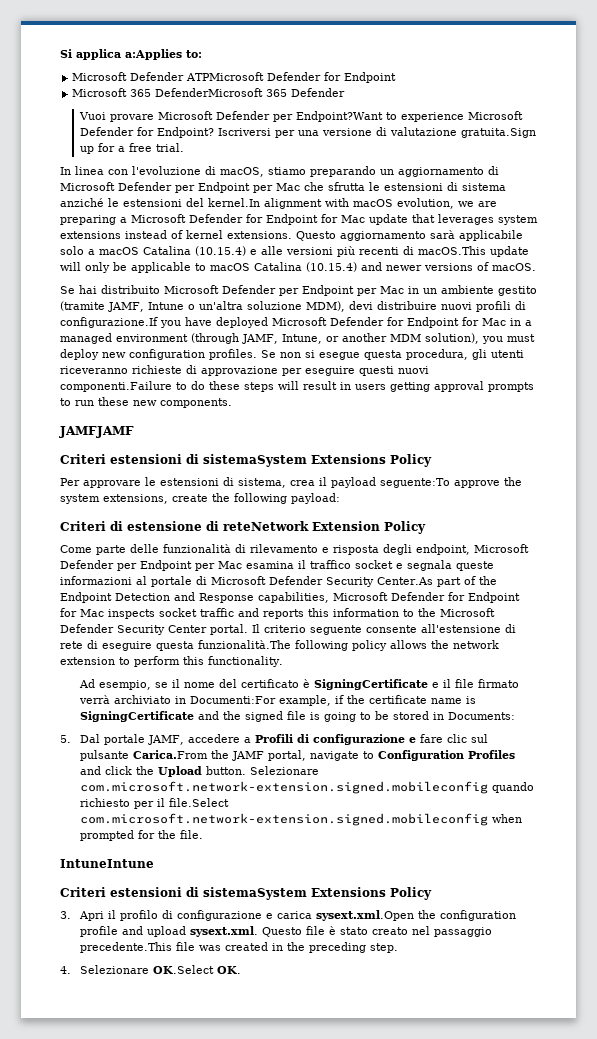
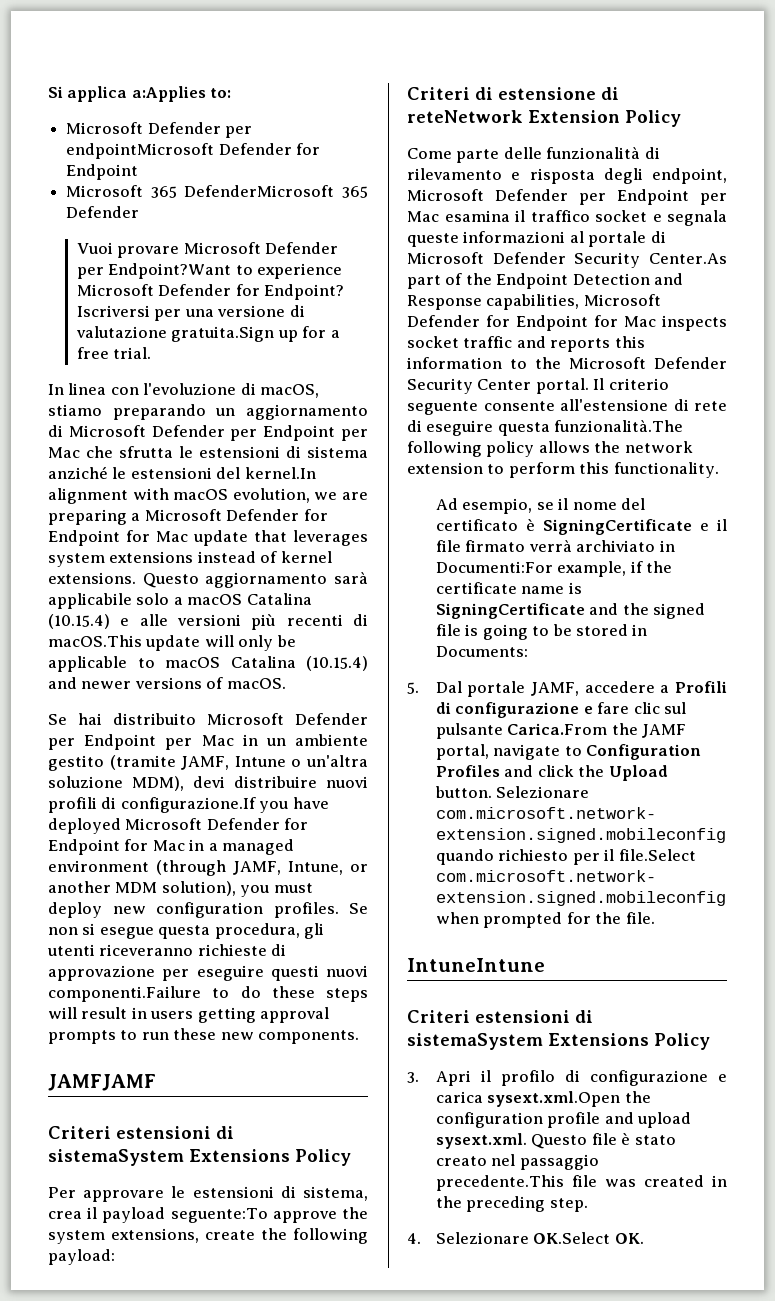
[186,72,265,81] ATPMicrosoft -> [225,126,253,138] [66,143,215,159] per endpointMicrosoft

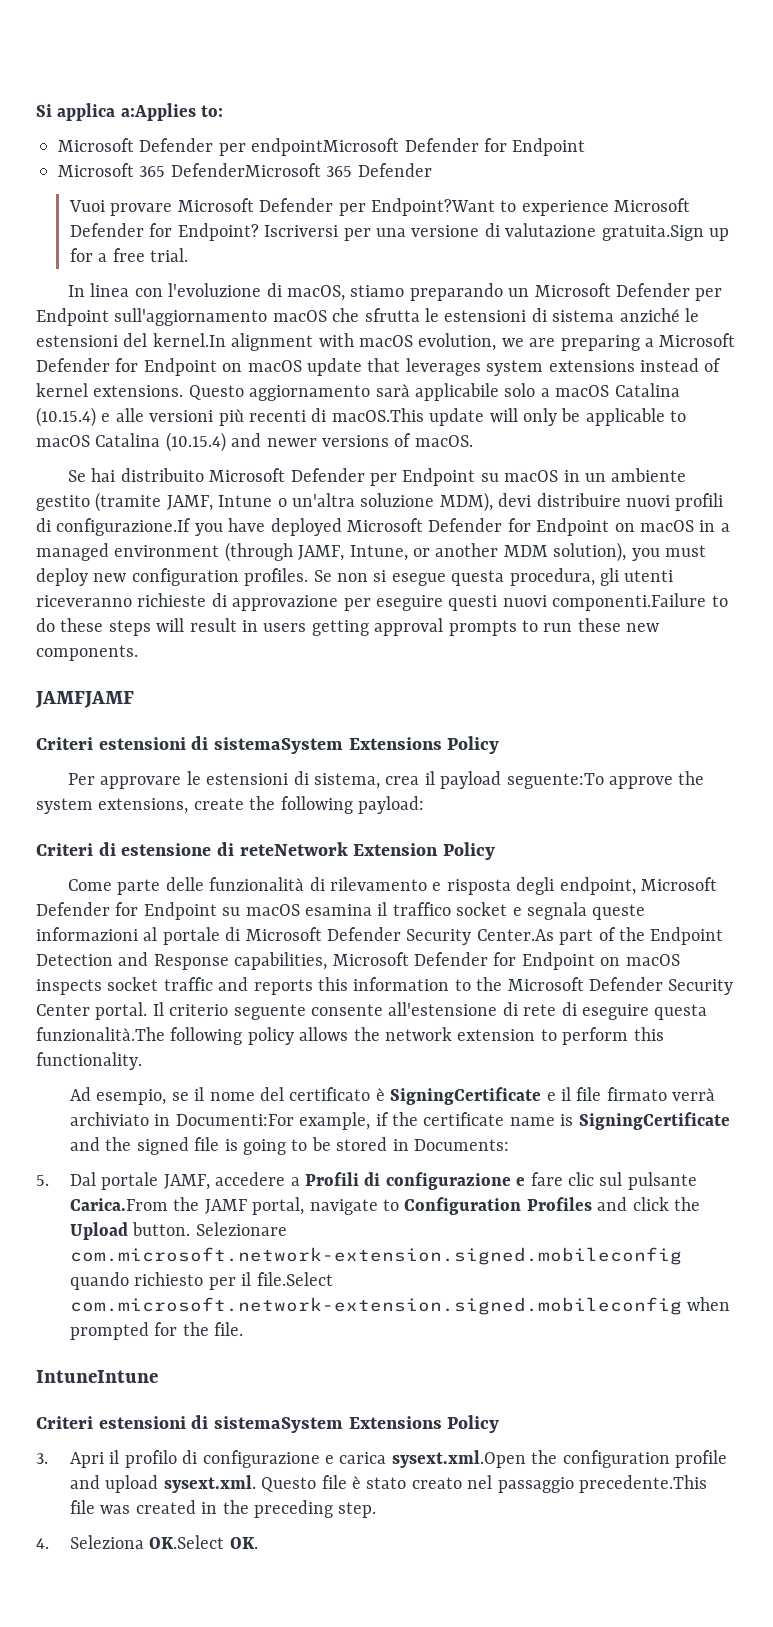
[245,404,368,420] [48,425,369,441] [48,447,80,458] aggiornamento di Microsoft Defender per Endpoint per Mac -> [534,283,723,301] [36,308,327,326] Microsoft Defender per Endpoint sull'aggiornamento macOS
[126,530,188,542] for Mac -> [222,360,302,372] on macOS
[165,735,234,750] per Mac -> [480,470,559,482] su macOS
[124,839,185,851] for Mac -> [614,520,694,532] on macOS
[579,189,727,205] [407,211,439,222] per Endpoint per Mac -> [115,902,300,920] for Endpoint su macOS
[594,315,656,327] for Mac -> [600,954,680,966] on macOS
[435,1232,529,1244] Selezionare -> [69,1535,144,1549] Seleziona

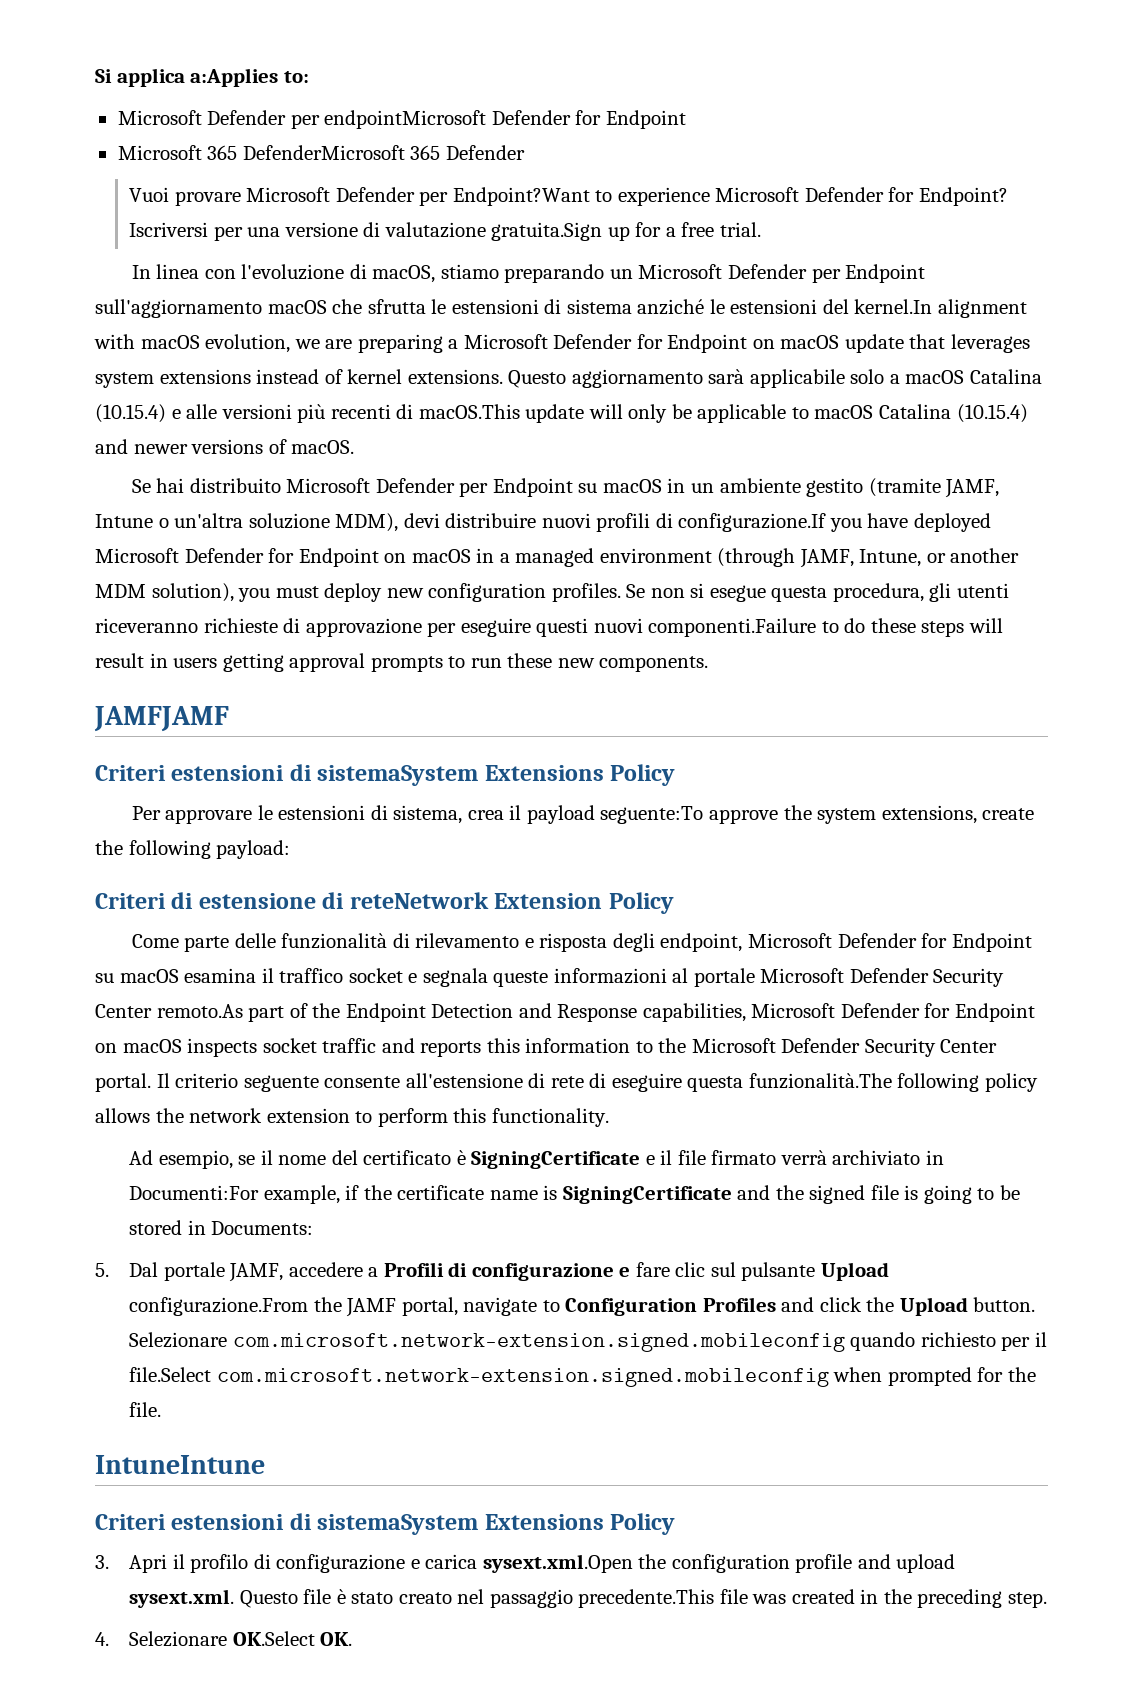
[225,927,554,945] di Microsoft Defender Security Center.As -> [760,968,1005,987] [95,1004,243,1018] Microsoft Defender Security Center remoto.As
[69,1198,168,1211] Carica.From -> [820,1262,889,1281] [128,1297,308,1316] Upload configurazione.From
[69,1535,144,1549] Seleziona -> [128,1631,227,1647] Selezionare

